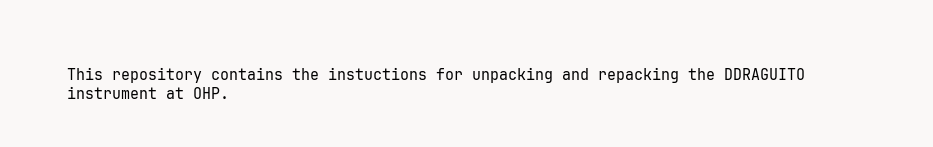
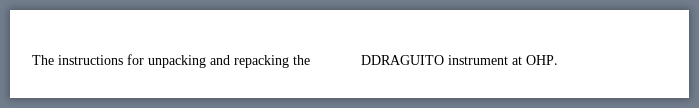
[67,67,427,83] This repository contains the instuctions -> [32,55,123,65] The instructions

